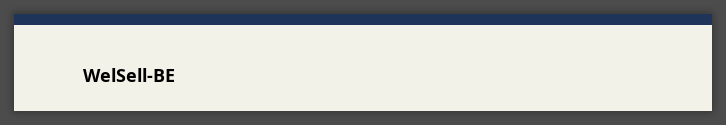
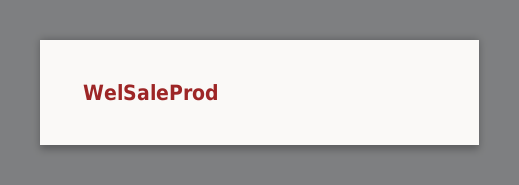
[83,68,175,82] WelSell-BE -> [83,84,219,101] WelSaleProd

